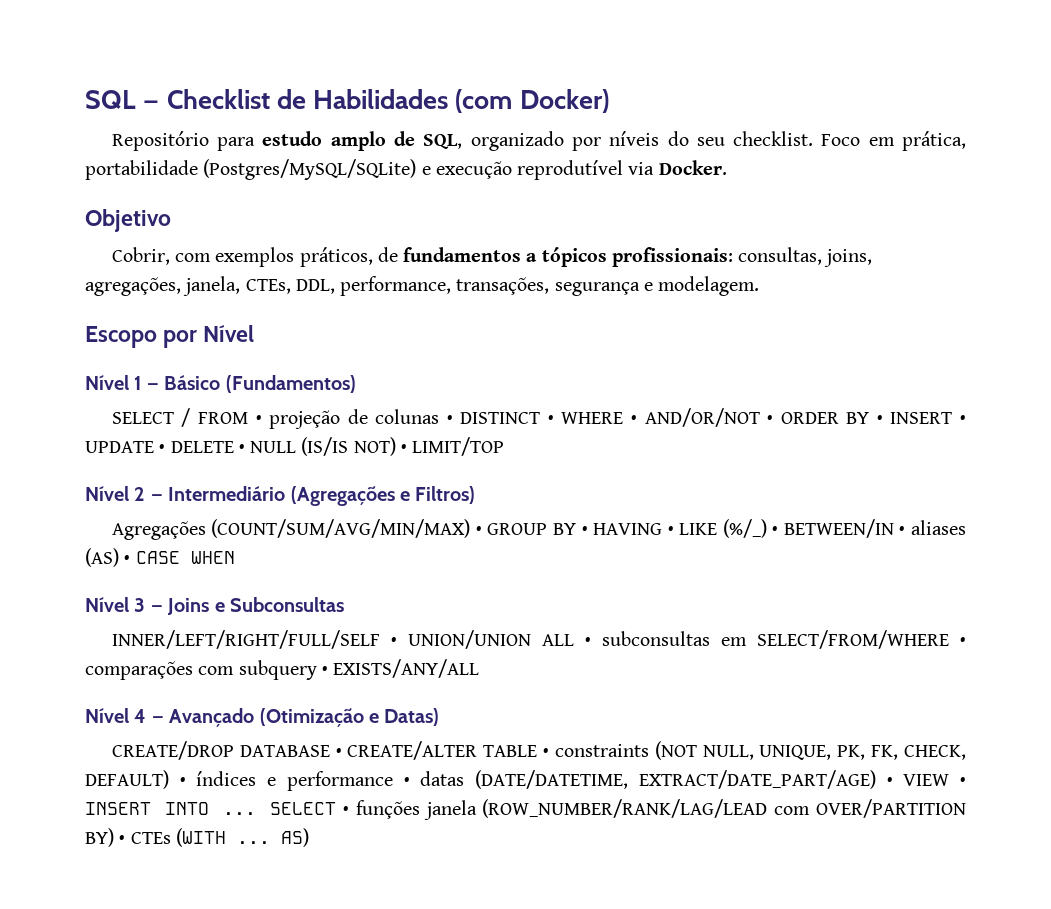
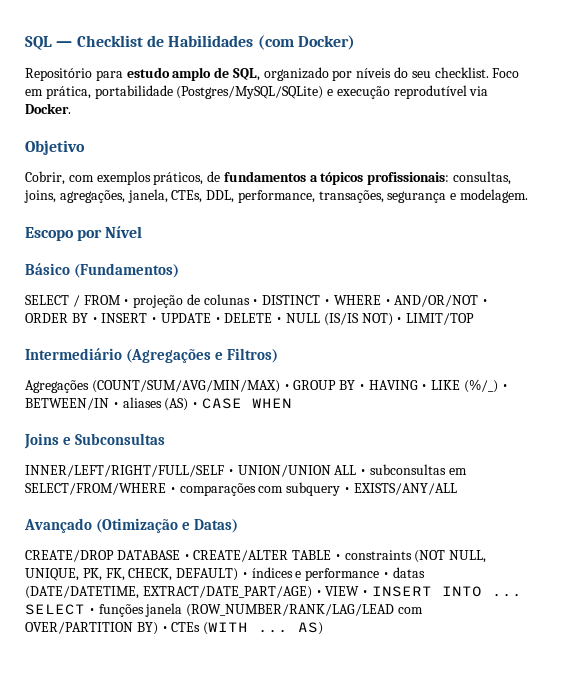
[85,375,159,390] Nível 1 — -> (143, 232) none
[85,486,163,501] Nível 2 — -> (475, 319) none
[85,597,163,612] Nível 3 — -> (292, 403) none
[85,708,164,723] Nível 4 — -> (457, 489) none

